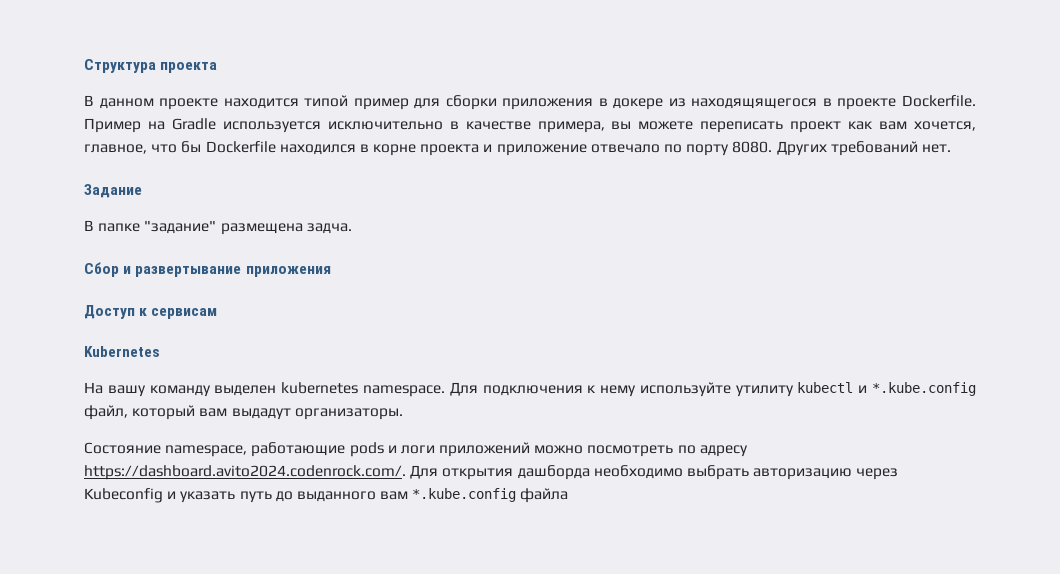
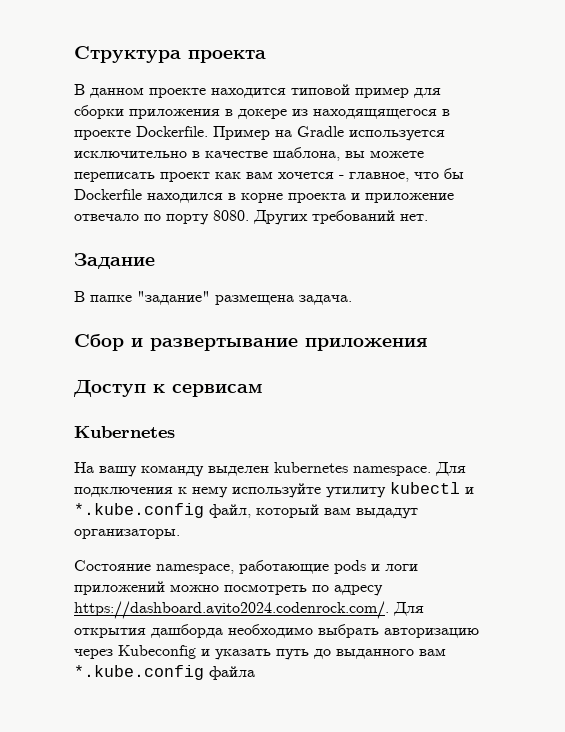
[304,95,349,107] типой -> [291,84,350,95] типовой
[537,121,605,133] примера, -> [273,147,340,161] шаблона,
[914,121,977,131] хочется, -> [278,172,344,179] хочется -
[306,223,352,234] задча. -> [299,295,352,305] задача.

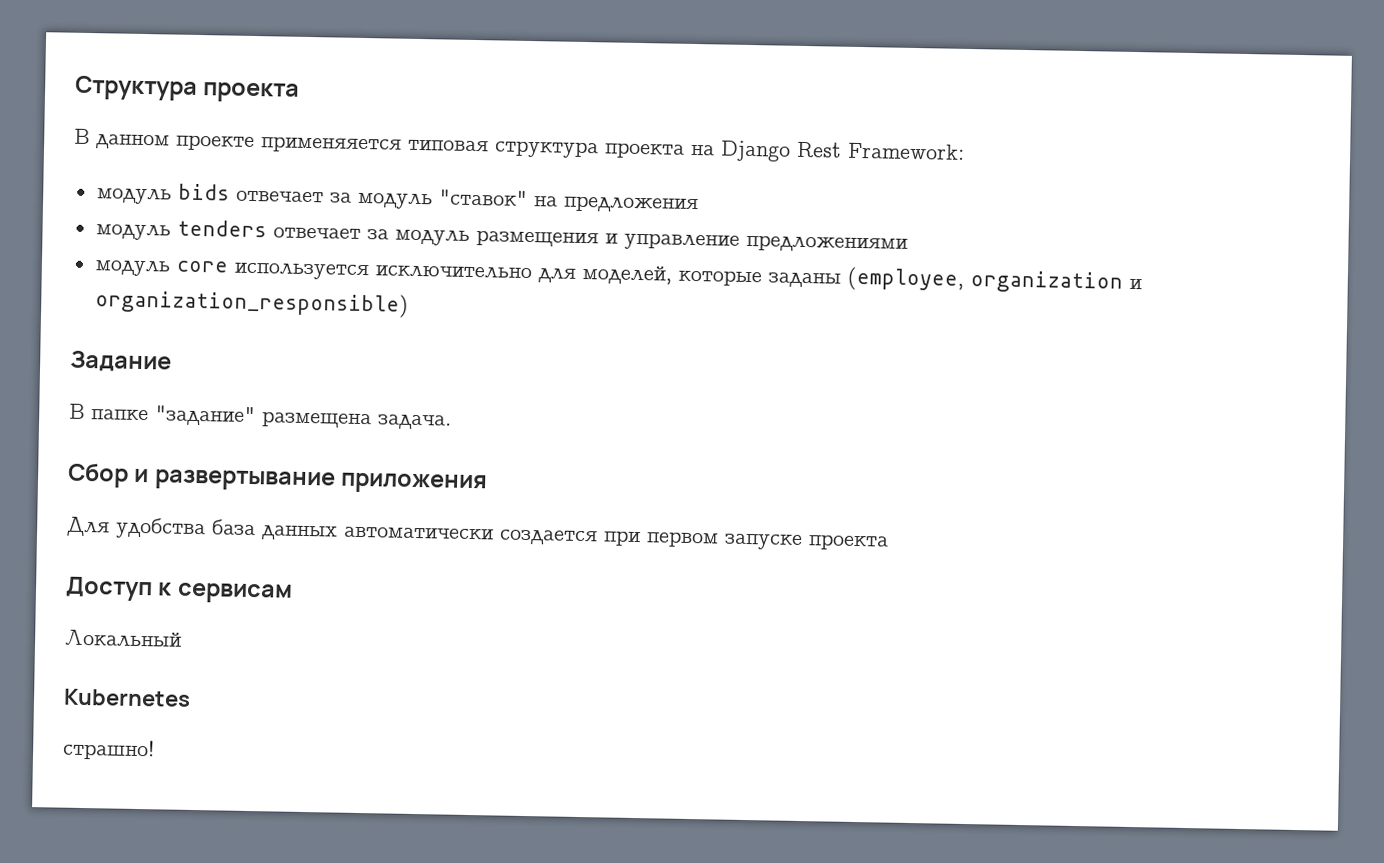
[211,84,441,98] [74,105,450,119] [74,126,445,141] [74,147,424,161] [74,168,464,182] [74,189,454,203] [74,210,428,225] находится типовой пример для сборки приложения в докере из находящящегося в проекте Dockerfile. Пример на Gradle используется исключительно в качестве шаблона, вы можете переписать проект как вам хочется - главное, что бы Dockerfile находился в корне проекта и приложение отвечало по порту 8080. Других требований нет. -> [261,136,965,162] [96,183,699,214] [95,219,908,253] [94,260,1142,294] [94,289,409,318] применяяется типовая структура проекта на Django Rest Framework: // модуль bids отвечает за модуль "ставок" на предложения // модуль tenders отвечает за модуль размещения и управление предложениями // модуль core используется исключительно для моделей, которые заданы (employee, organization и organization_responsible)
(428, 344) none -> [67,516,889,551] // Для удобства база данных автоматически создается при первом запуске проекта
(263, 390) none -> [65,629,182,648] // Локальный
[74,462,466,477] [74,482,474,498] [74,503,418,519] [74,529,180,539] [74,560,418,574] [74,581,383,596] [74,601,424,619] [74,624,479,638] [74,645,446,660] [74,665,255,680] На вашу команду выделен kubernetes namespace. Для подключения к нему используйте утилиту kubectl и *.kube.config файл, который вам выдадут организаторы. // Состояние namespace, работающие pods и логи приложений можно посмотреть по адресу https://dashboard.avito2024.codenrock.com/. Для открытия дашборда необходимо выбрать авторизацию через Kubeconfig и указать путь до выданного вам *.kube.config файла -> [62,738,155,761] страшно!

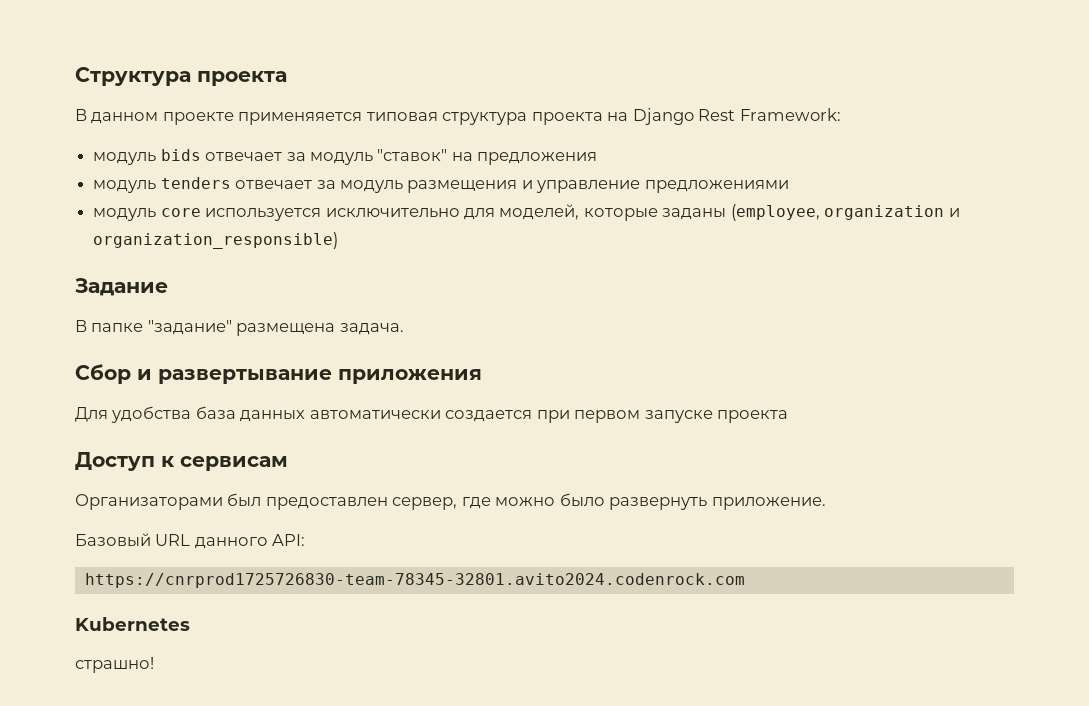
[65,629,182,648] Локальный -> [75,493,826,510] [75,533,306,549] [84,573,745,588] Организаторами был предоставлен сервер, где можно было развернуть приложение. // Базовый URL данного API: // https://cnrprod1725726830-team-78345-32801.avito2024.codenrock.com

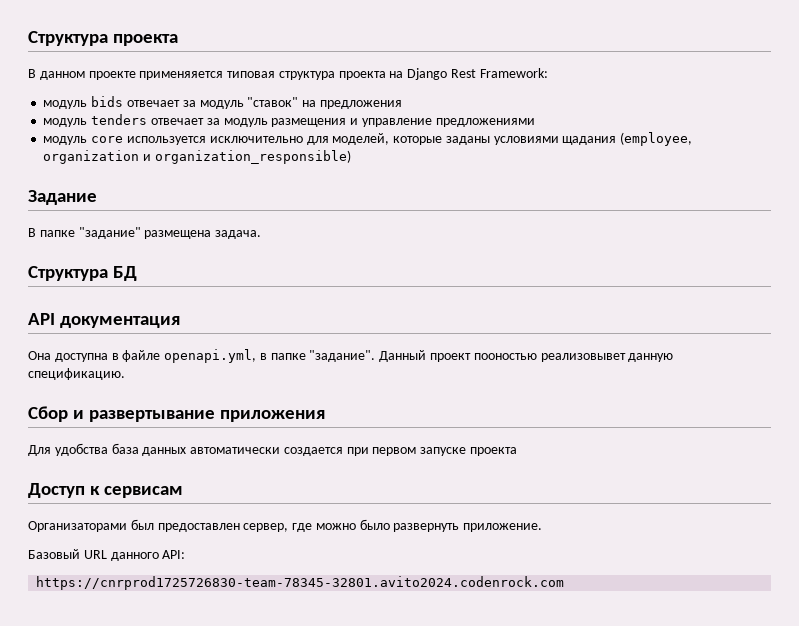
(727, 214) none -> [493,136,617,145] условиями щадания
(404, 329) none -> [28,266,138,281] [28,313,181,328] [28,349,674,363] [28,368,125,380] // Структура БД // API документация // Она доступна в файле openapi.yml, в папке "задание". Данный проект пооностью реализовывет данную спецификацию.
[75,617,190,631] [75,657,154,673] // Kubernetes // страшно! -> (565, 583) none

